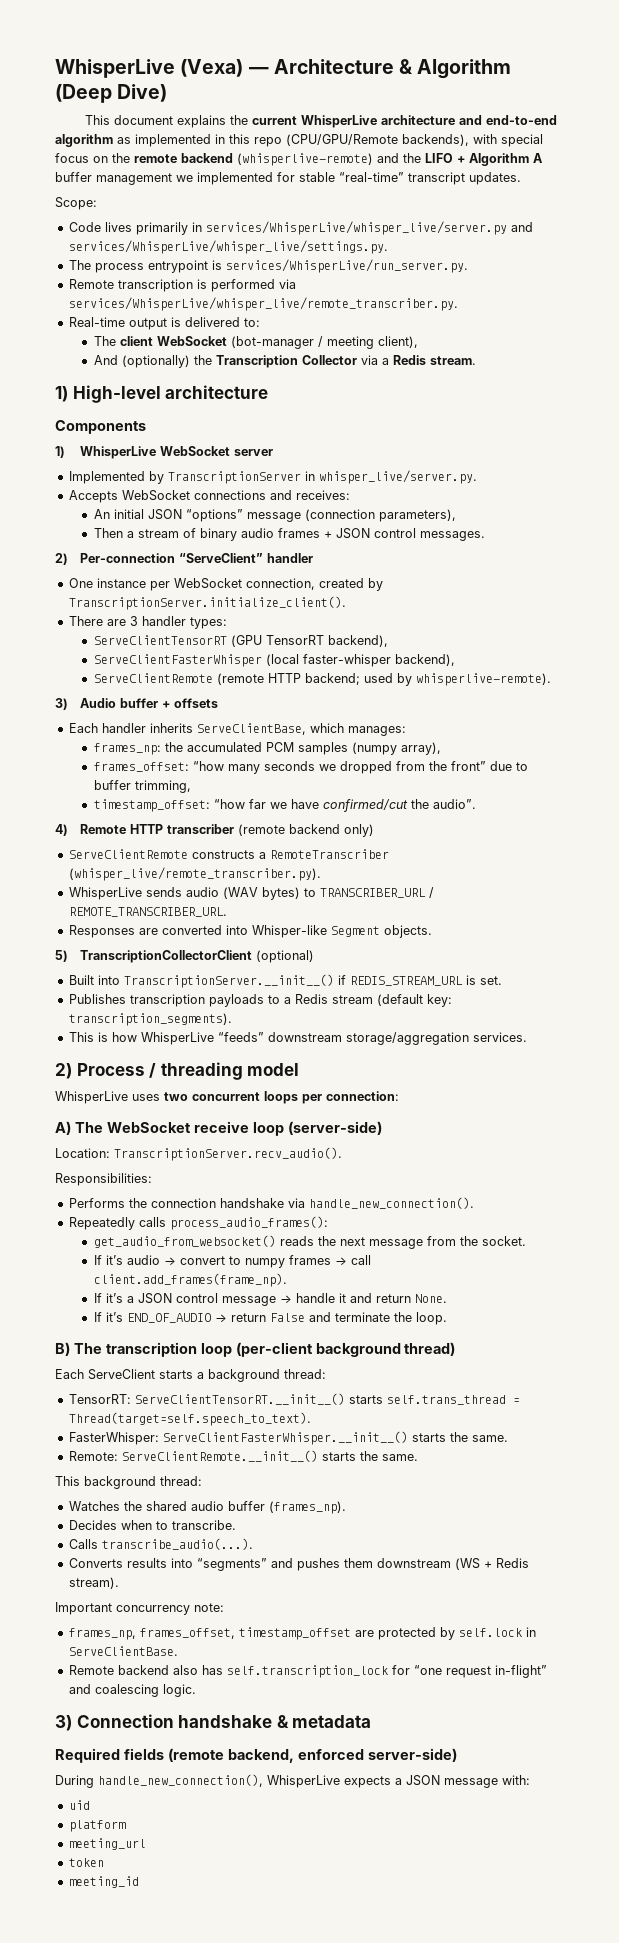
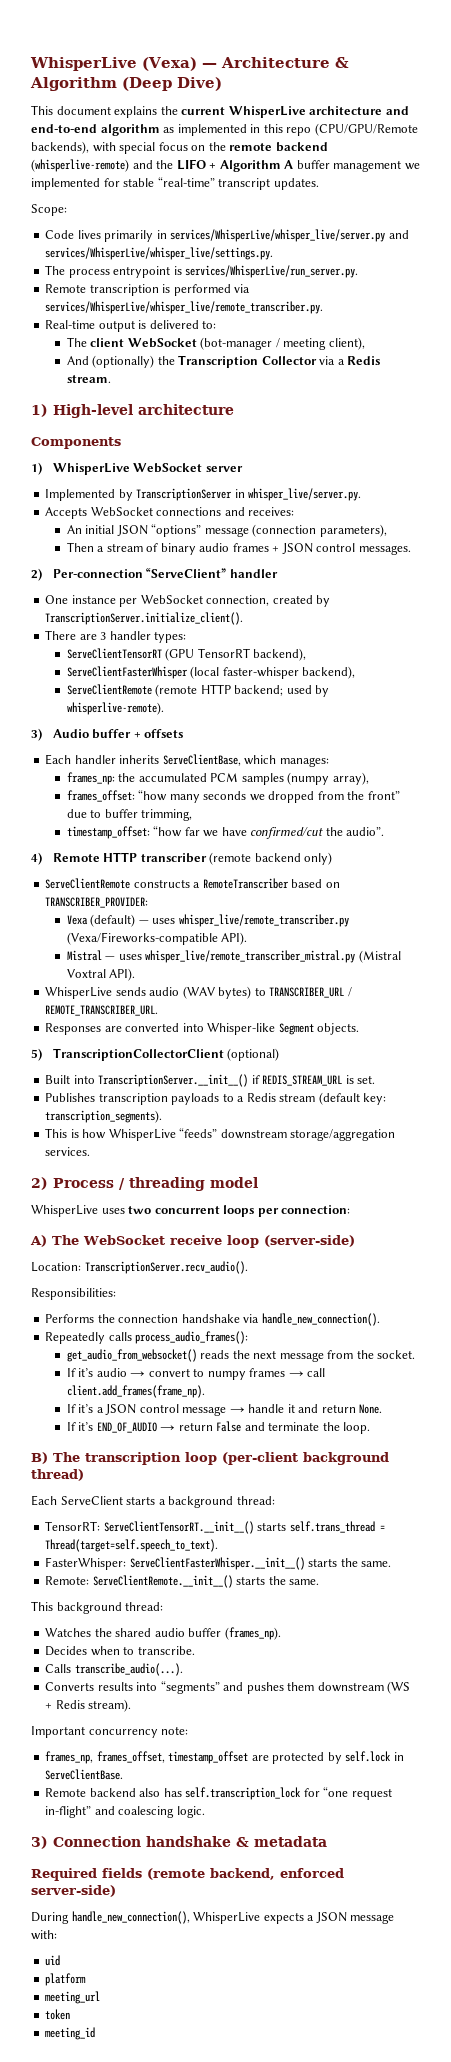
[68,867,321,881] (whisper_live/remote_transcriber.py). -> [291,879,340,888] [45,897,149,908] [66,914,349,927] [66,932,248,945] [66,950,401,963] [66,968,136,981] based on TRANSCRIBER_PROVIDER: // Vexa (default) — uses whisper_live/remote_transcriber.py (Vexa/Fireworks-compatible API). // Mistral — uses whisper_live/remote_transcriber_mistral.py (Mistral Voxtral API).

